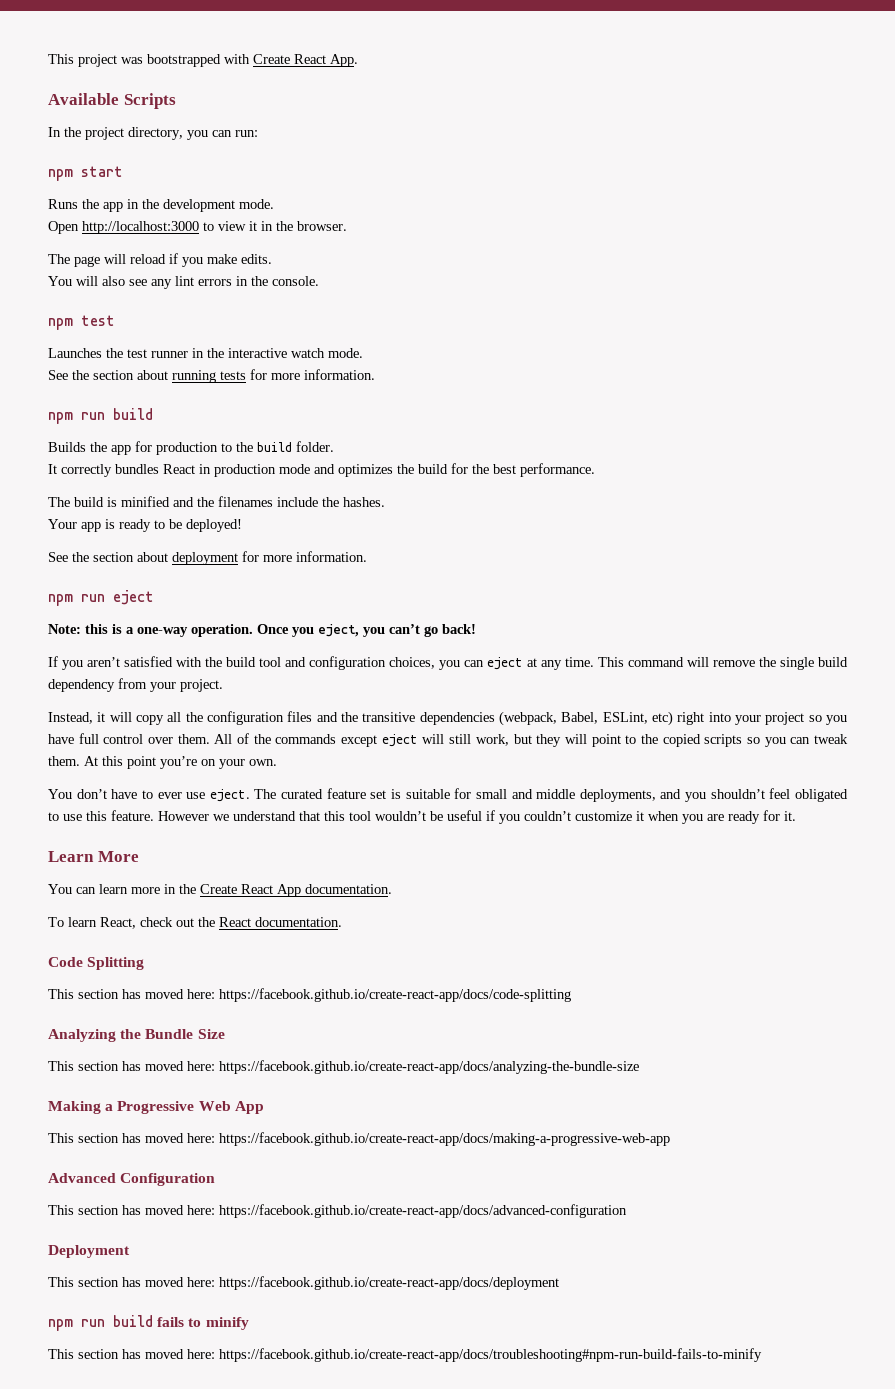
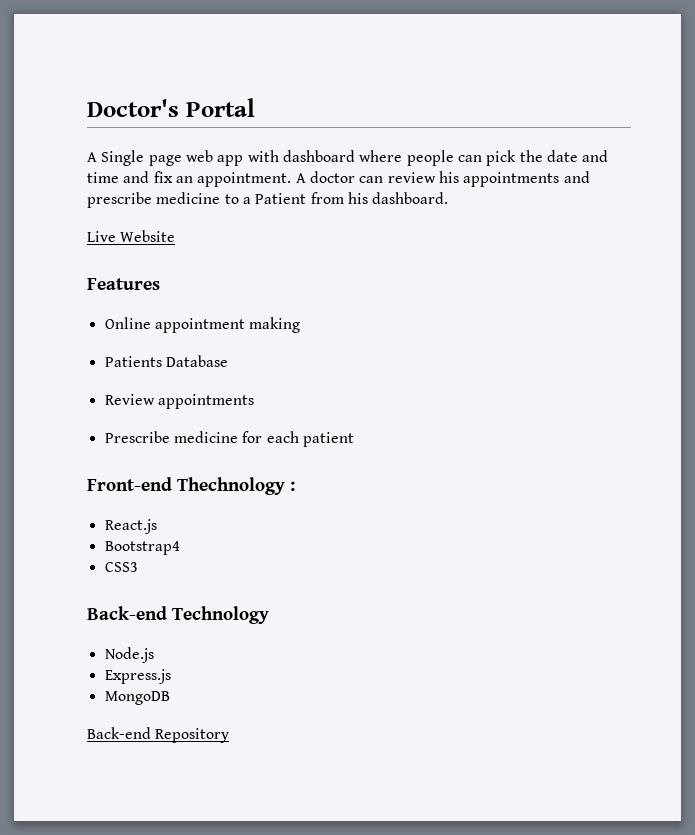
[48,54,358,67] [48,93,176,109] [48,127,258,140] [48,166,123,181] [48,199,274,212] [48,221,347,234] [48,253,272,267] [48,276,319,289] [48,315,115,330] [48,348,363,358] [48,369,375,383] [48,408,153,424] [48,441,334,455] [48,463,595,477] [48,496,385,507] [48,519,242,532] [48,551,367,565] [48,590,154,606] [48,624,476,637] [48,656,848,670] [48,678,223,692] [48,711,848,726] [48,733,848,747] [48,756,277,769] [48,788,848,802] [48,810,796,824] [48,851,139,862] [48,884,392,897] [48,917,342,929] [48,957,145,970] [48,988,571,1002] [48,1029,225,1042] [48,1060,639,1074] [48,1101,264,1114] [48,1132,670,1146] [48,1173,216,1186] [48,1204,627,1218] [48,1245,130,1258] [48,1276,559,1290] [48,1315,249,1331] [48,1348,762,1362] This project was bootstrapped with Create React App. // Available Scripts // In the project directory, you can run: // npm start // Runs the app in the development mode. // Open http://localhost:3000 to view it in the browser. // The page will reload if you make edits. // You will also see any lint errors in the console. // npm test // Launches the test runner in the interactive watch mode. // See the section about running tests for more information. // npm run build // Builds the app for production to the build folder. // It correctly bundles React in production mode and optimizes the build for the best performance. // The build is minified and the filenames include the hashes. // Your app is ready to be deployed! // See the section about deployment for more information. // npm run eject // Note: this is a one-way operation. Once you eject, you can’t go back! // If you aren’t satisfied with the build tool and configuration choices, you can eject at any time. This command will remove the single build dependency from your project. // Instead, it will copy all the configuration files and the transitive dependencies (webpack, Babel, ESLint, etc) right into your project so you have full control over them. All of the commands except eject will still work, but they will point to the copied scripts so you can tweak them. At this point you’re on your own. // You don’t have to ever use eject. The curated feature set is suitable for small and middle deployments, and you shouldn’t feel obligated to use this feature. However we understand that this tool wouldn’t be useful if you couldn’t customize it when you are ready for it. // Learn More // You can learn more in the Create React App documentation. // To learn React, check out the React documentation. // Code Splitting // This section has moved here: https://facebook.github.io/create-react-app/docs/code-splitting // Analyzing the Bundle Size // This section has moved here: https://facebook.github.io/create-react-app/docs/analyzing-the-bundle-size // Making a Progressive Web App // This section has moved here: https://facebook.github.io/create-react-app/docs/making-a-progressive-web-app // Advanced Configuration // This section has moved here: https://facebook.github.io/create-react-app/docs/advanced-configuration // Deployment // This section has moved here: https://facebook.github.io/create-react-app/docs/deployment // npm run build fails to minify // This section has moved here: https://facebook.github.io/create-react-app/docs/troubleshooting#npm-run-build-fails-to-minify -> [87,98,255,117] [87,150,609,166] [87,171,590,187] [87,192,449,208] [87,230,176,242] [87,278,160,290] [104,317,301,333] [104,355,228,367] [104,394,254,409] [104,431,354,447] [87,477,295,495] [104,519,157,534] [104,541,180,555] [104,562,138,572] [87,606,269,624] [104,647,154,663] [104,669,171,684] [104,691,170,705] [87,727,230,743] Doctor's Portal // A Single page web app with dashboard where people can pick the date and time and fix an appointment. A doctor can review his appointments and prescribe medicine to a Patient from his dashboard. // Live Website // Features // Online appointment making // Patients Database // Review appointments // Prescribe medicine for each patient // Front-end Thechnology : // React.js // Bootstrap4 // CSS3 // Back-end Technology // Node.js // Express.js // MongoDB // Back-end Repository

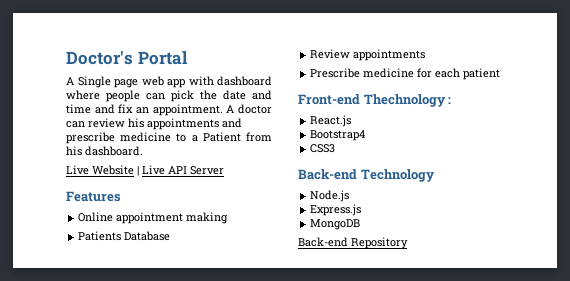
(176, 236) none -> [137,165,224,176] | Live API Server

